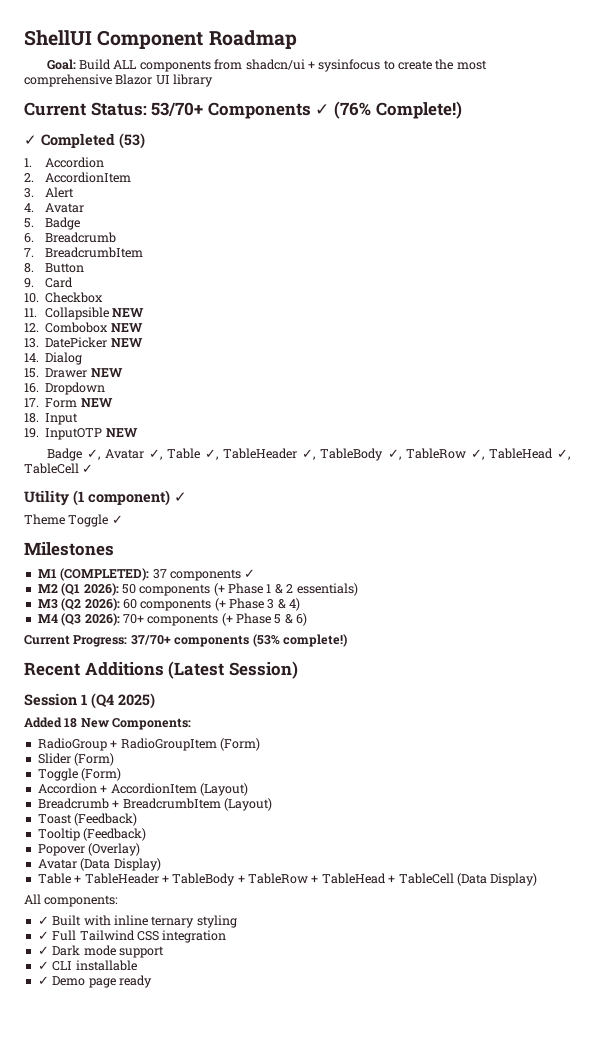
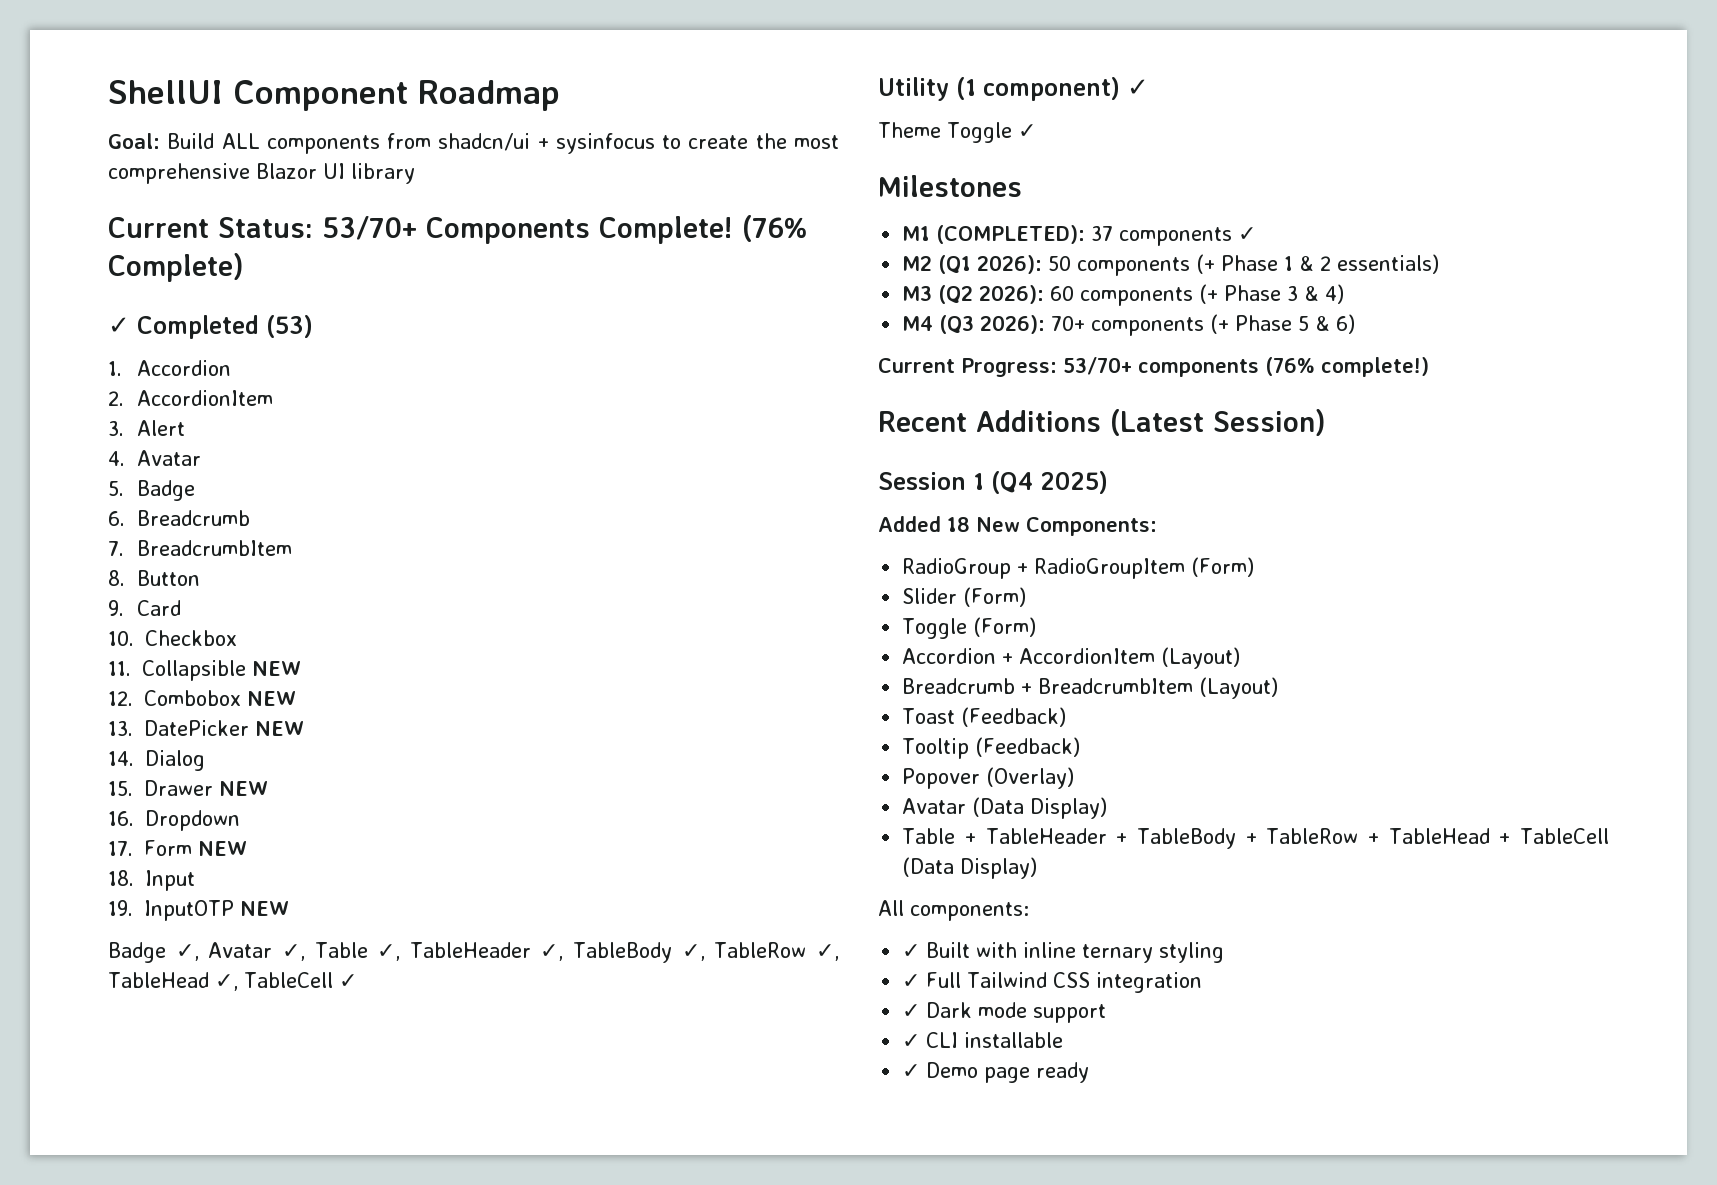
[315,101,462,119] ✓ (76% Complete!) -> [599,215,807,244] [108,253,244,282] Complete! (76% Complete)
[130,634,280,647] 37/70+ components (53% -> [1063,357,1315,377] 53/70+ components (76%

